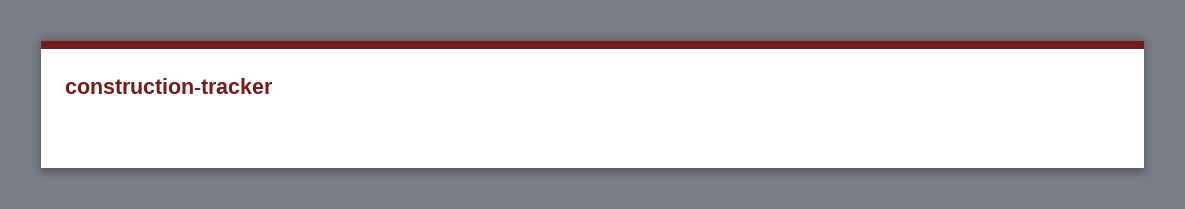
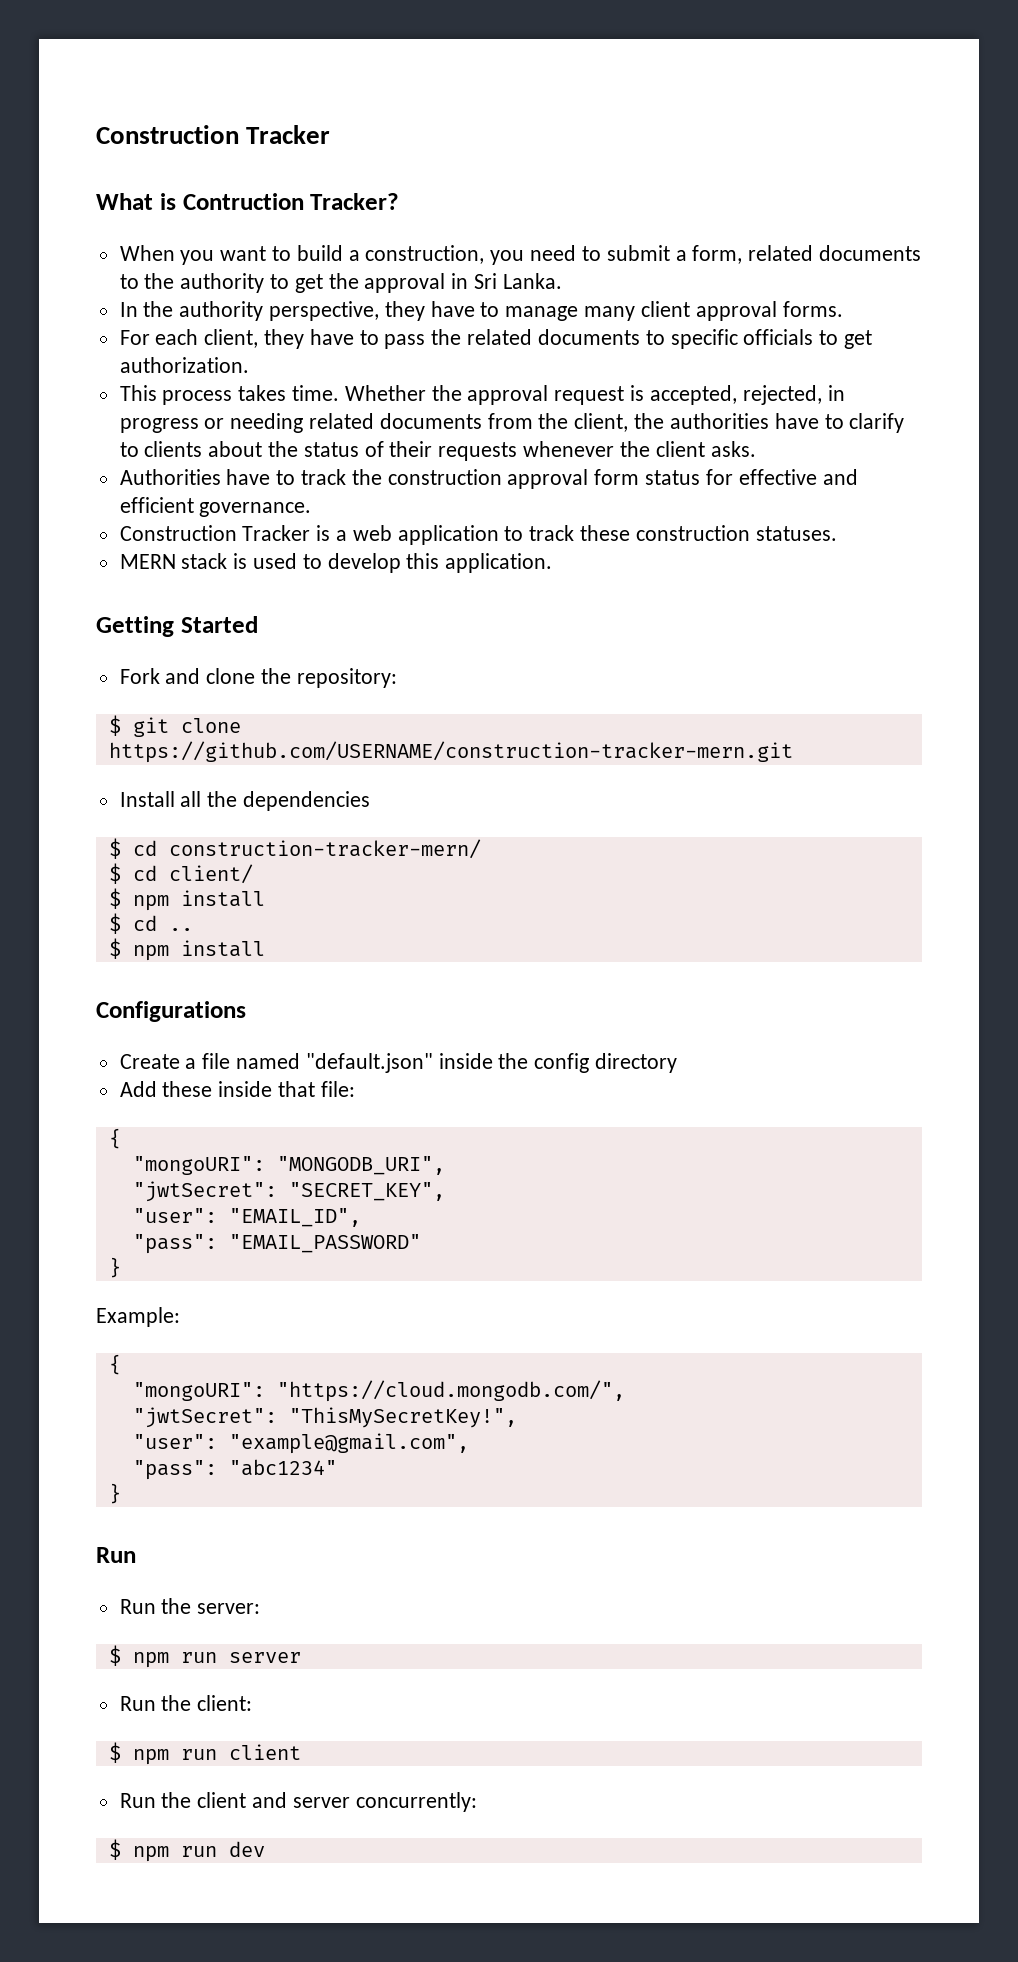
[65,78,273,94] construction-tracker -> [96,125,331,144] [96,193,400,210] [119,245,921,265] [119,273,562,293] [119,301,843,321] [119,329,872,349] [119,357,249,373] [119,385,845,405] [119,413,905,433] [119,441,756,461] [119,469,858,489] [119,497,312,517] [119,525,837,545] [119,553,553,573] [96,616,258,637] [119,668,397,688] [108,715,241,737] [108,741,793,763] [119,791,371,811] [108,838,481,859] [108,863,253,884] [108,888,265,911] [108,913,193,934] [108,938,265,961] [96,1001,246,1022] [119,1053,678,1073] [119,1081,355,1097] [108,1128,121,1149] [132,1156,445,1175] [132,1181,445,1202] [132,1208,361,1227] [132,1234,421,1254] [108,1257,121,1278] [96,1307,180,1327] [108,1354,121,1375] [132,1380,625,1402] [132,1407,517,1428] [132,1433,469,1454] [132,1459,337,1480] [108,1483,121,1504] [96,1547,136,1563] [119,1598,261,1614] [108,1645,301,1668] [119,1695,253,1711] [108,1742,301,1765] [119,1792,477,1812] [108,1839,265,1862] Construction Tracker // What is Contruction Tracker? // When you want to build a construction, you need to submit a form, related documents to the authority to get the approval in Sri Lanka. // In the authority perspective, they have to manage many client approval forms. // For each client, they have to pass the related documents to specific officials to get authorization. // This process takes time. Whether the approval request is accepted, rejected, in progress or needing related documents from the client, the authorities have to clarify to clients about the status of their requests whenever the client asks. // Authorities have to track the construction approval form status for effective and efficient governance. // Construction Tracker is a web application to track these construction statuses. // MERN stack is used to develop this application. // Getting Started // Fork and clone the repository: // $ git clone https://github.com/USERNAME/construction-tracker-mern.git // Install all the dependencies // $ cd construction-tracker-mern/ // $ cd client/ // $ npm install // $ cd .. // $ npm install // Configurations // Create a file named "default.json" inside the config directory // Add these inside that file: // { // "mongoURI": "MONGODB_URI", // "jwtSecret": "SECRET_KEY", // "user": "EMAIL_ID", // "pass": "EMAIL_PASSWORD" // } // Example: // { // "mongoURI": "https://cloud.mongodb.com/", // "jwtSecret": "ThisMySecretKey!", // "user": "example@gmail.com", // "pass": "abc1234" // } // Run // Run the server: // $ npm run server // Run the client: // $ npm run client // Run the client and server concurrently: // $ npm run dev

